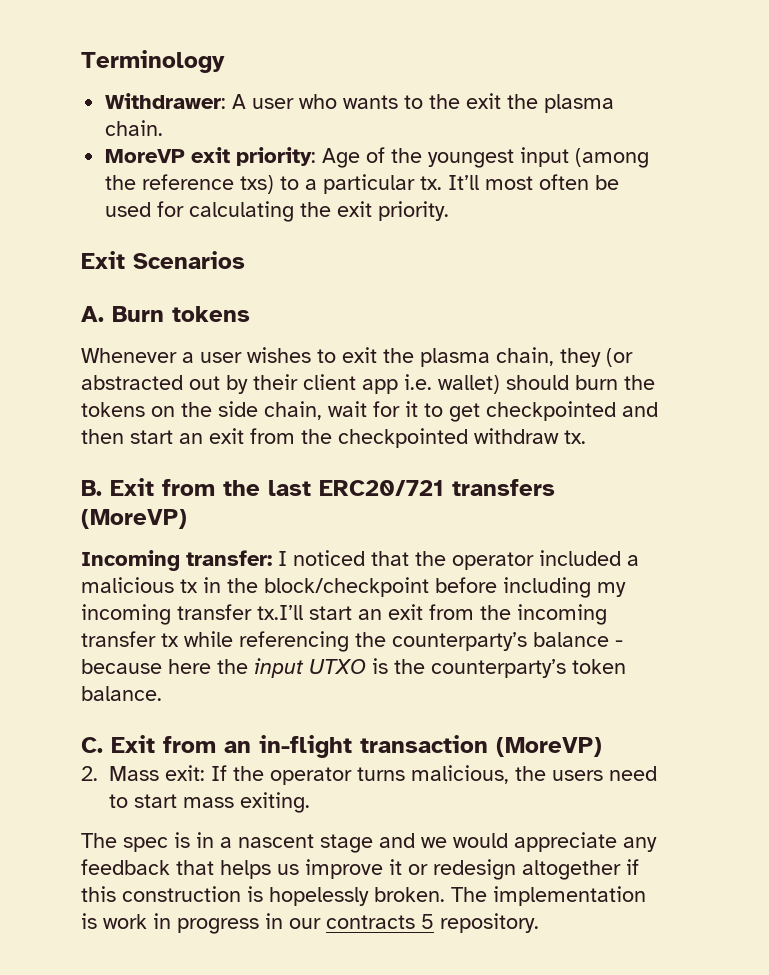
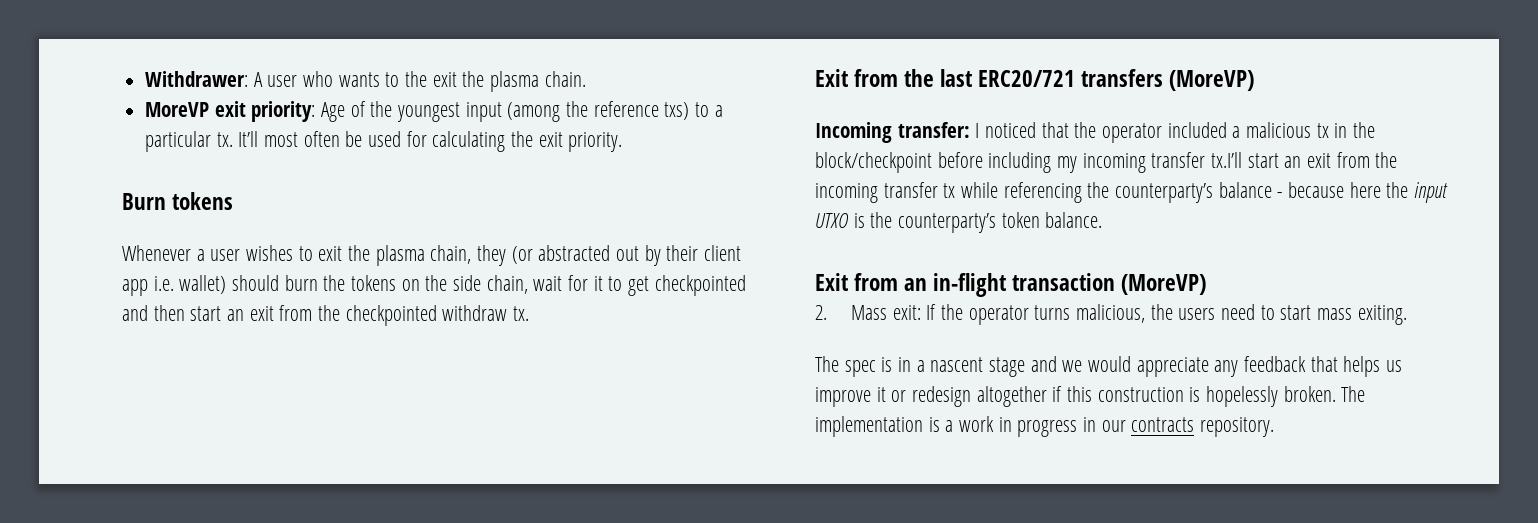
[81,50,225,73] Terminology // -> (145, 79) none
[81,251,245,269] [81,306,104,322] Exit Scenarios // A. -> (623, 142) none
[81,480,102,496] B. -> (530, 313) none
[81,737,103,753] C. -> (1103, 220) none
(97, 921) none -> [945,420,954,432] a
[421,914,434,929] 5 -> (1195, 424) none

